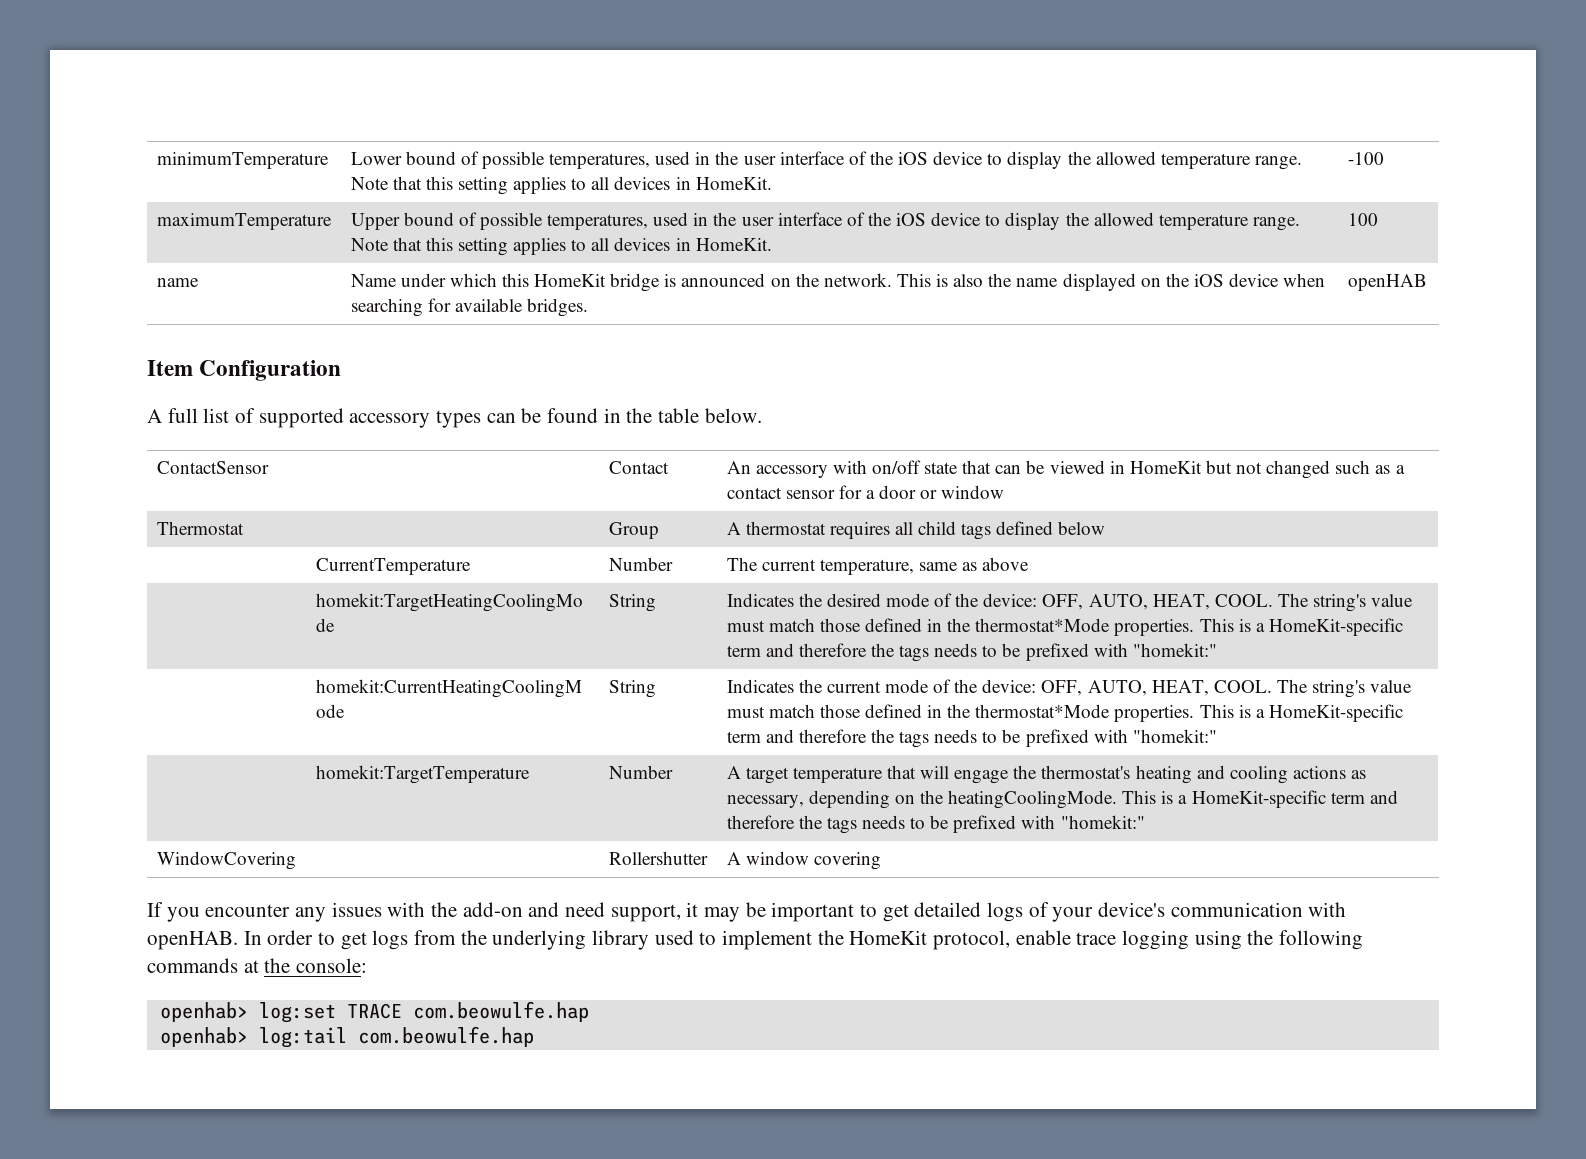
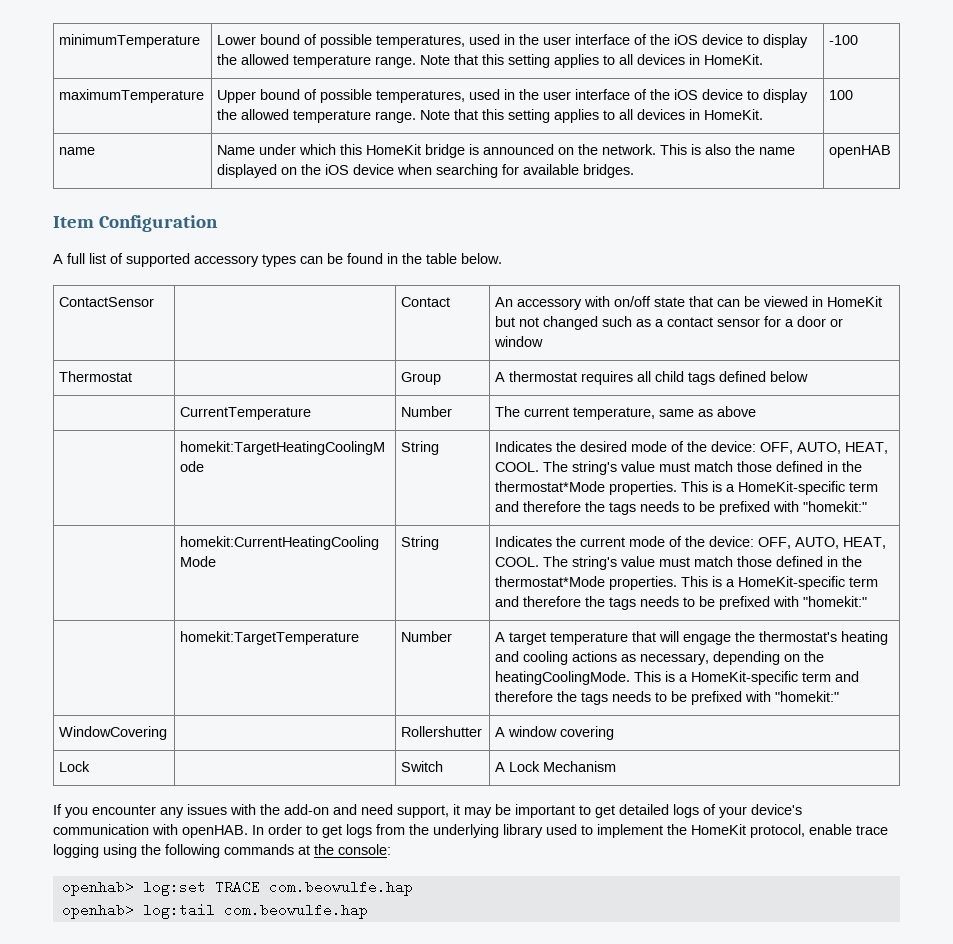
(881, 861) none -> [59,761,91,772] [401,761,444,772] [495,761,617,772] // Lock | | Switch | A Lock Mechanism

